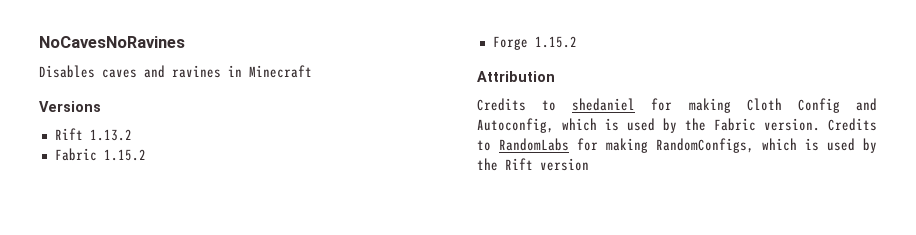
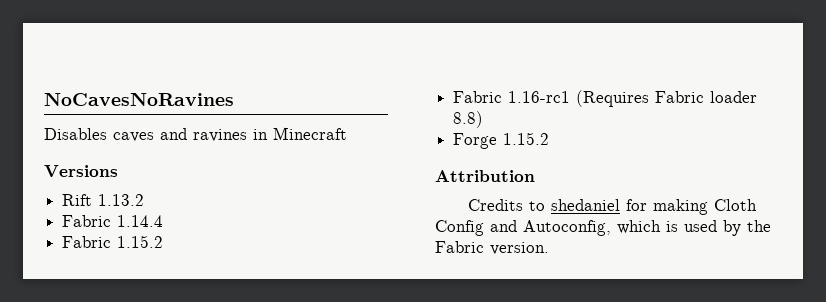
(132, 135) none -> [62,215,164,227] // Fabric 1.14.4
(146, 155) none -> [453,90,758,107] [453,111,484,128] // Fabric 1.16-rc1 (Requires Fabric loader 8.8)
[828,118,877,131] [477,138,877,153] [477,158,589,171] Credits to RandomLabs for making RandomConfigs, which is used by the Rift version -> (549, 248) none

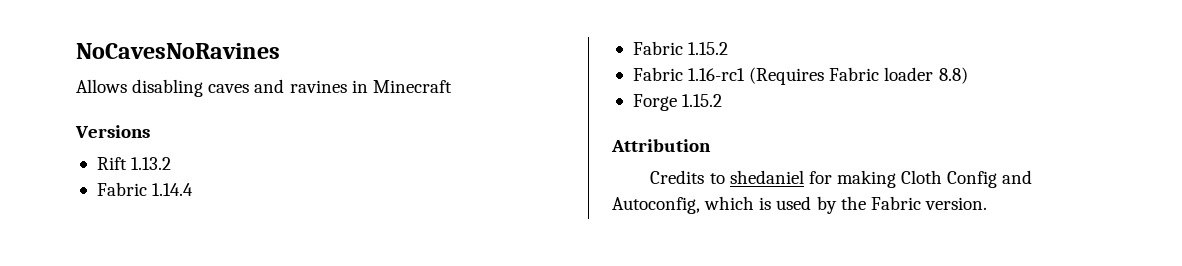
[44,128,107,140] Disables -> [76,79,204,97] Allows disabling

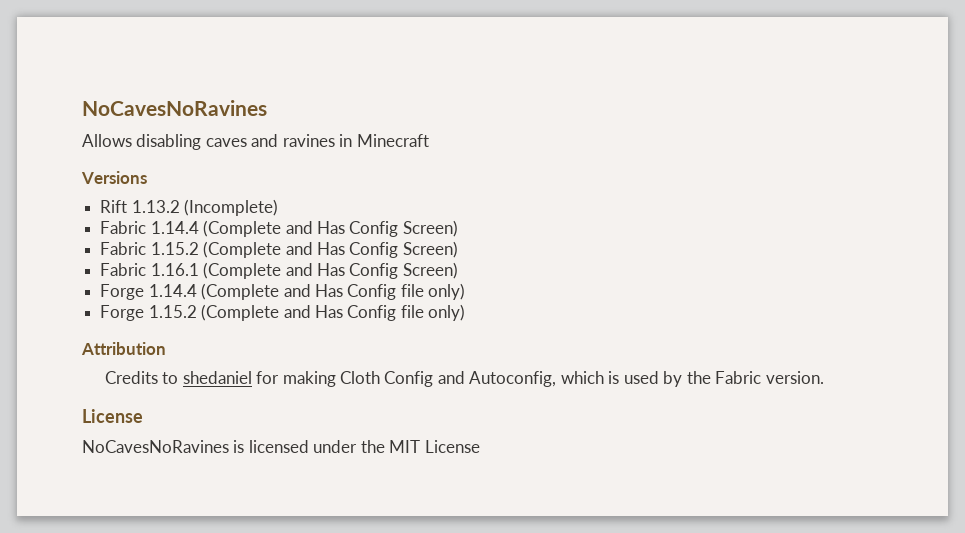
(172, 163) none -> [184,199,279,216] (Incomplete)
[632,41,729,55] [632,67,968,85] [632,94,723,111] // Fabric 1.15.2 // Fabric 1.16-rc1 (Requires Fabric loader 8.8) // Forge 1.15.2 -> [203,220,458,237] [100,241,458,258] [100,262,458,279] [100,283,466,300] [100,304,466,321] (Complete and Has Config Screen) // Fabric 1.15.2 (Complete and Has Config Screen) // Fabric 1.16.1 (Complete and Has Config Screen) // Forge 1.14.4 (Complete and Has Config file only) // Forge 1.15.2 (Complete and Has Config file only)
(987, 203) none -> [82,409,143,423] [82,440,480,453] // License // NoCavesNoRavines is licensed under the MIT License

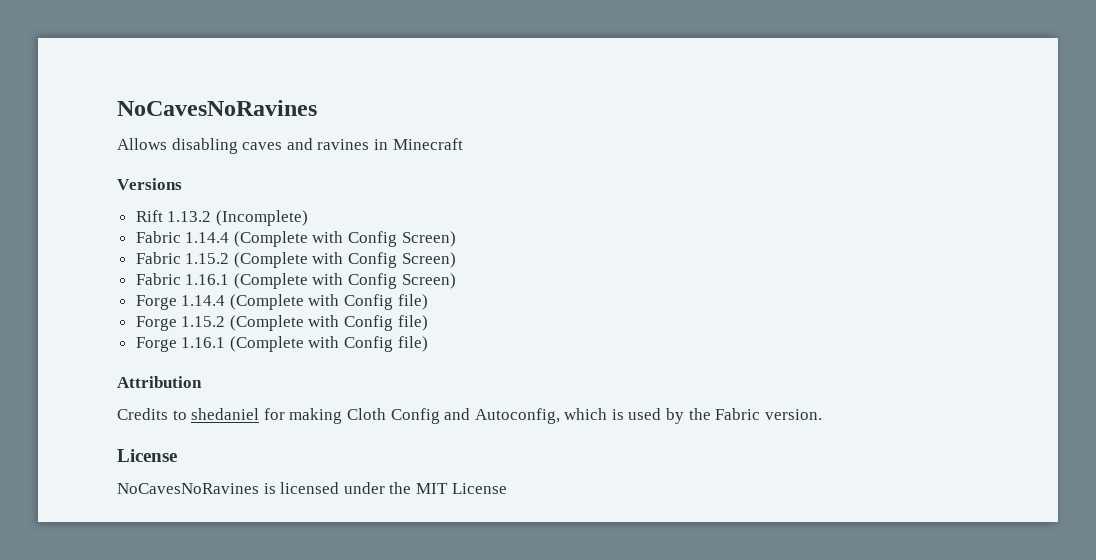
[285,221,345,234] and Has -> [312,231,344,243] with
[285,242,345,255] and Has -> [312,252,344,264] with
[285,263,345,276] and Has -> [312,273,344,285] with
[283,283,466,300] [100,304,466,321] and Has Config file only) // Forge 1.15.2 (Complete and Has Config file only) -> [308,294,428,310] [135,315,428,331] [135,336,428,352] with Config file) // Forge 1.15.2 (Complete with Config file) // Forge 1.16.1 (Complete with Config file)

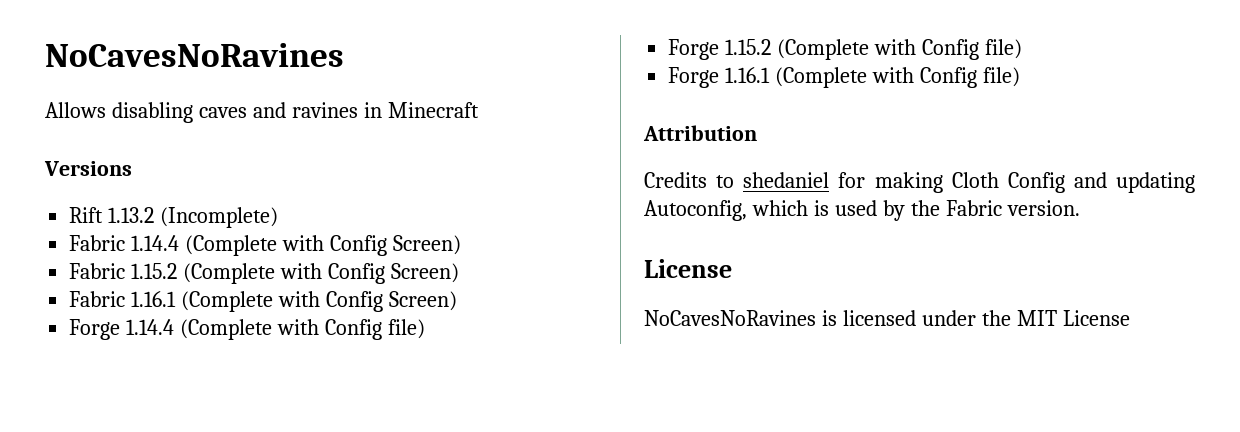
(471, 414) none -> [1116,172,1195,193] updating

